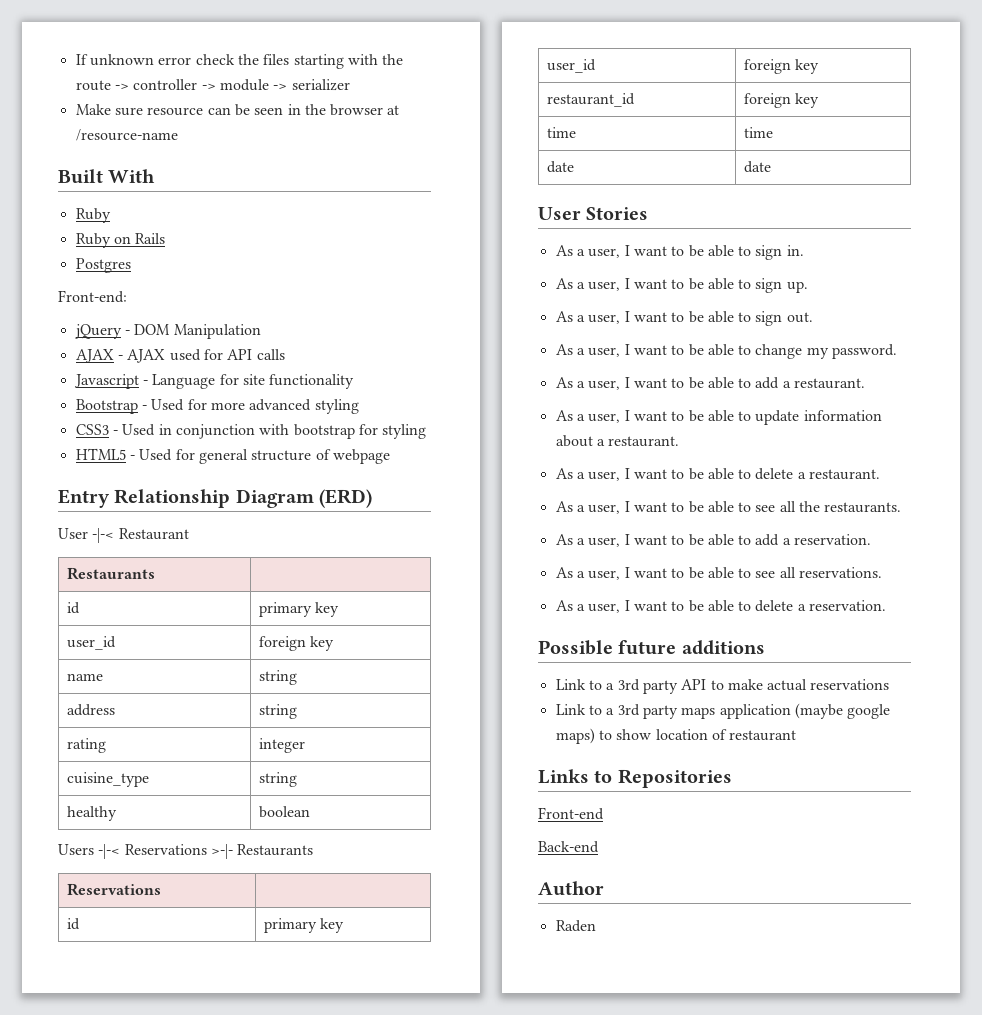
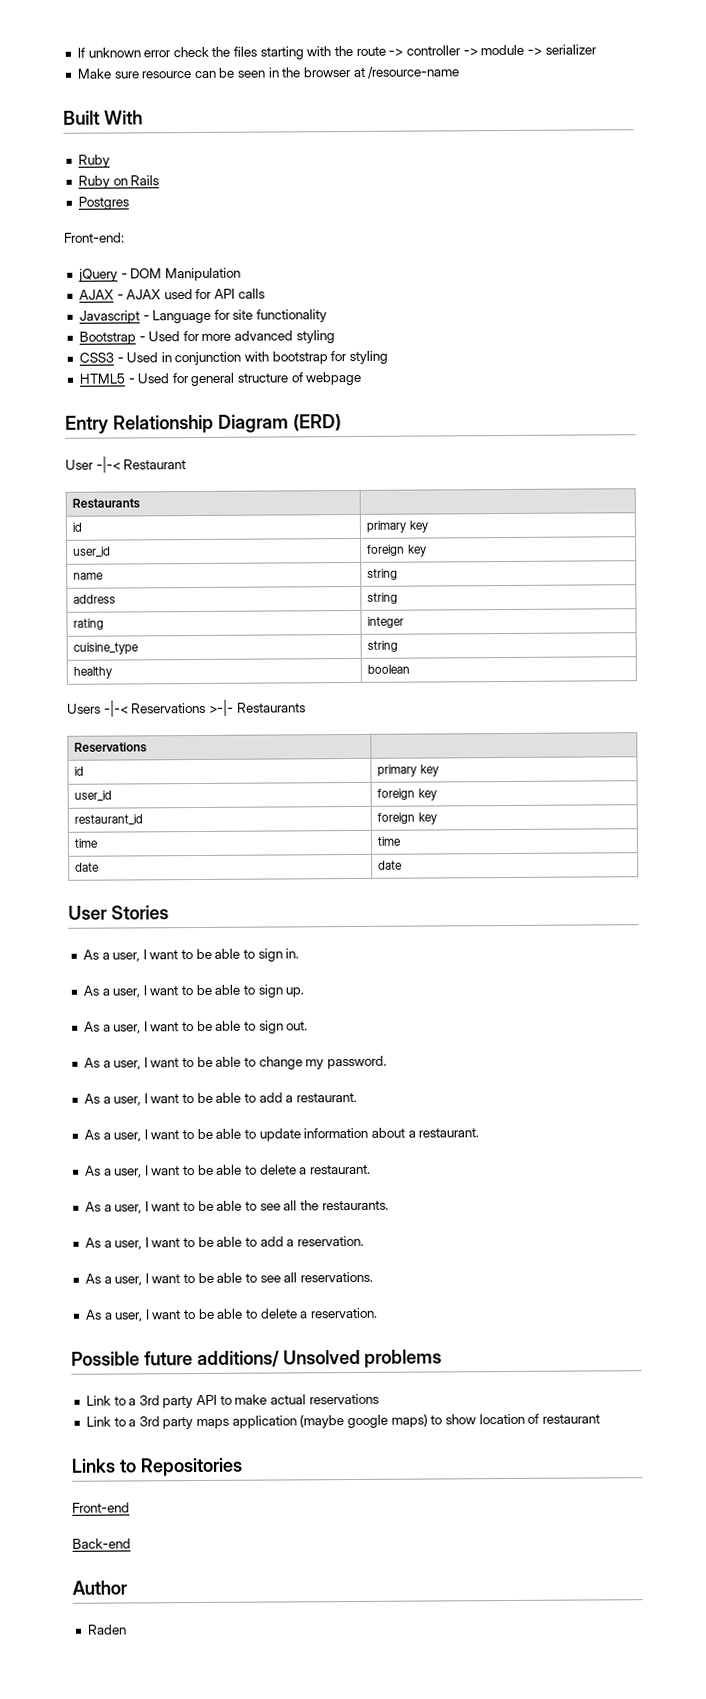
[681,640,765,655] additions -> [196,1349,443,1368] additions/ Unsolved problems

